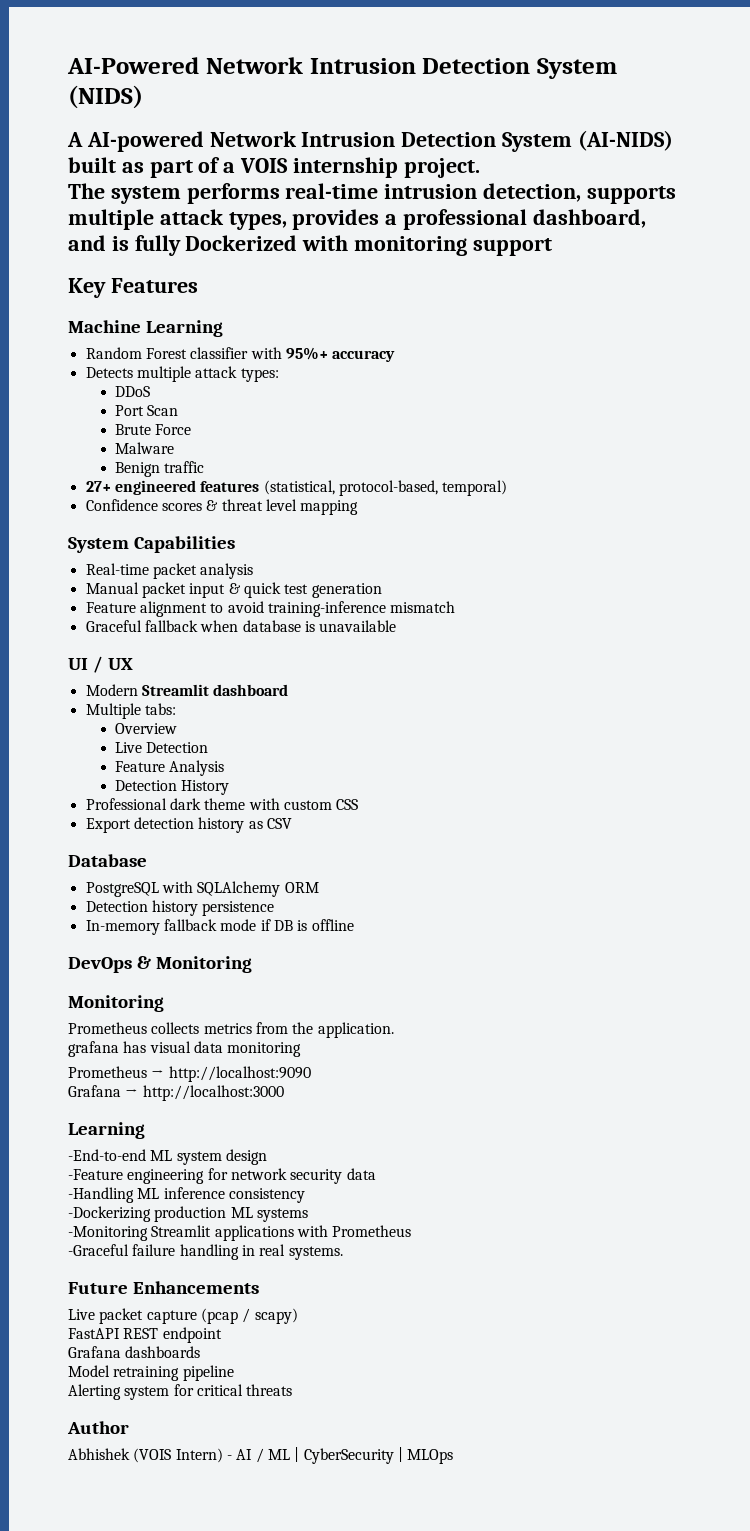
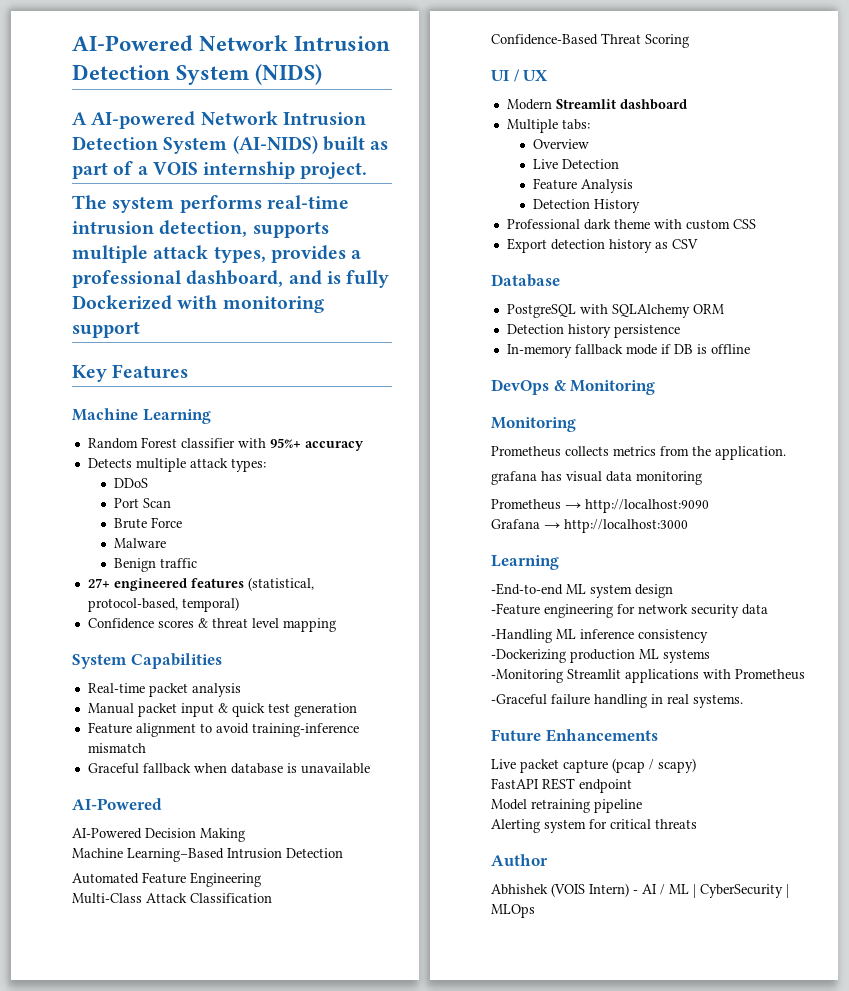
(397, 626) none -> [72,798,162,810] [72,828,245,842] [72,848,343,862] [72,872,261,887] [72,893,272,904] [491,33,689,48] // AI-Powered // AI-Powered Decision Making // Machine Learning–Based Intrusion Detection // Automated Feature Engineering // Multi-Class Attack Classification // Confidence-Based Threat Scoring
[68,1346,201,1358] // Grafana dashboards -> (632, 786) none

